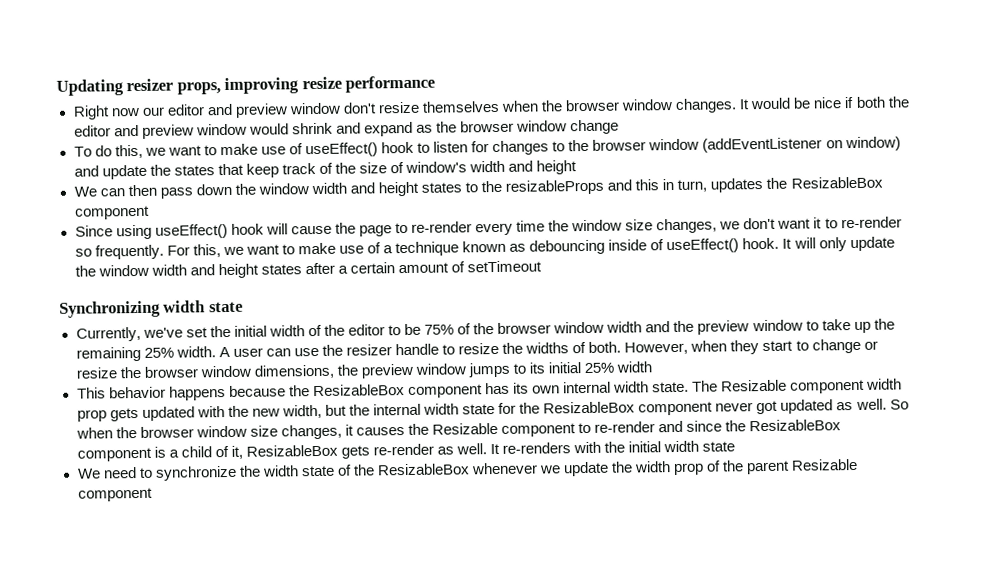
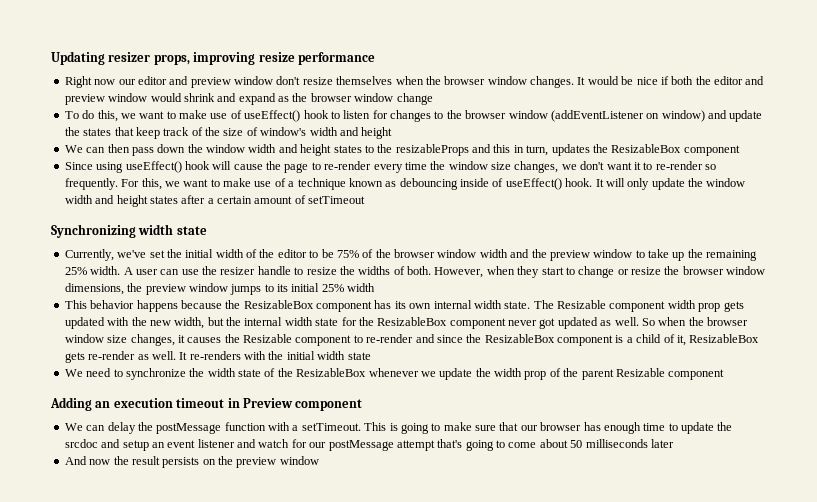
(153, 494) none -> [50,397,363,411] [64,422,733,434] [64,439,674,451] [64,456,319,468] // Adding an execution timeout in Preview component // We can delay the postMessage function with a setTimeout. This is going to make sure that our browser has enough time to update the srcdoc and setup an event listener and watch for our postMessage attempt that's going to come about 50 milliseconds later // And now the result persists on the preview window

